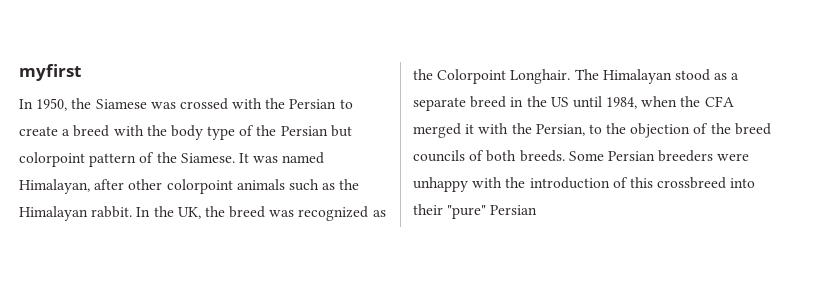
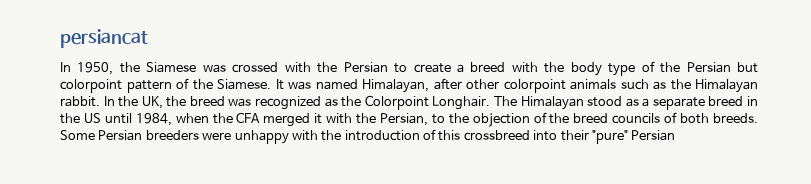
[19,64,81,81] myfirst -> [60,29,148,48] persiancat

